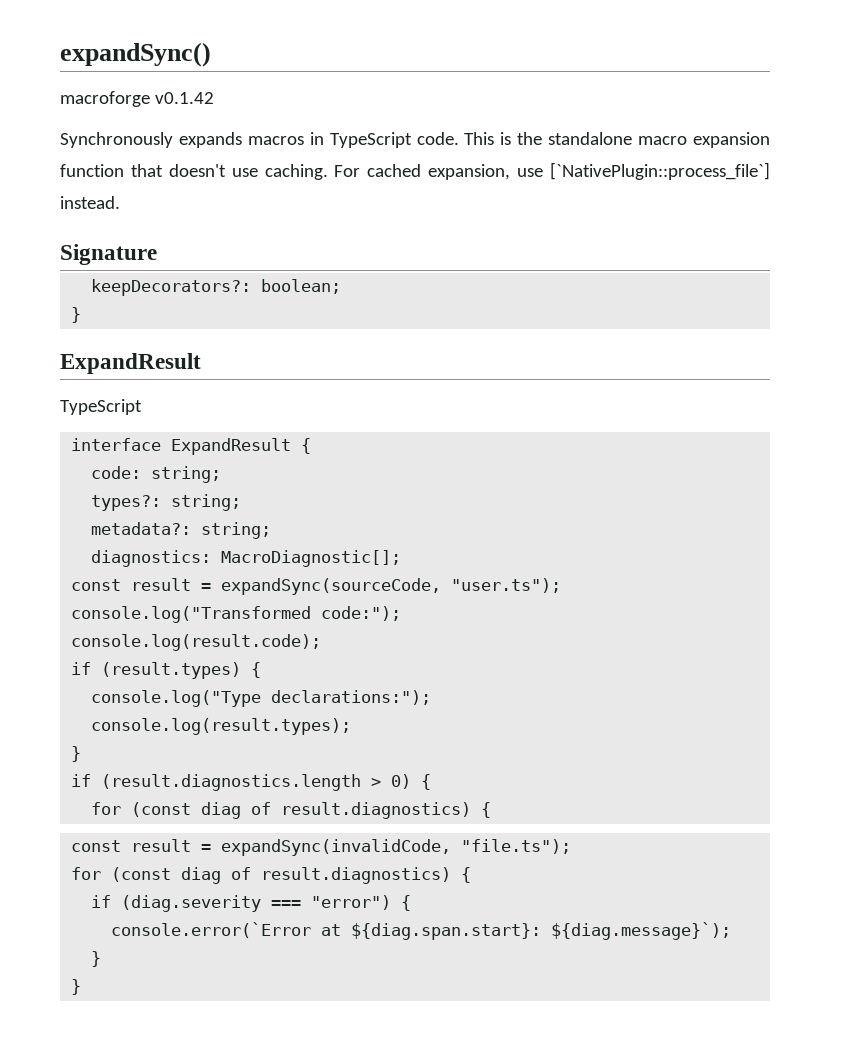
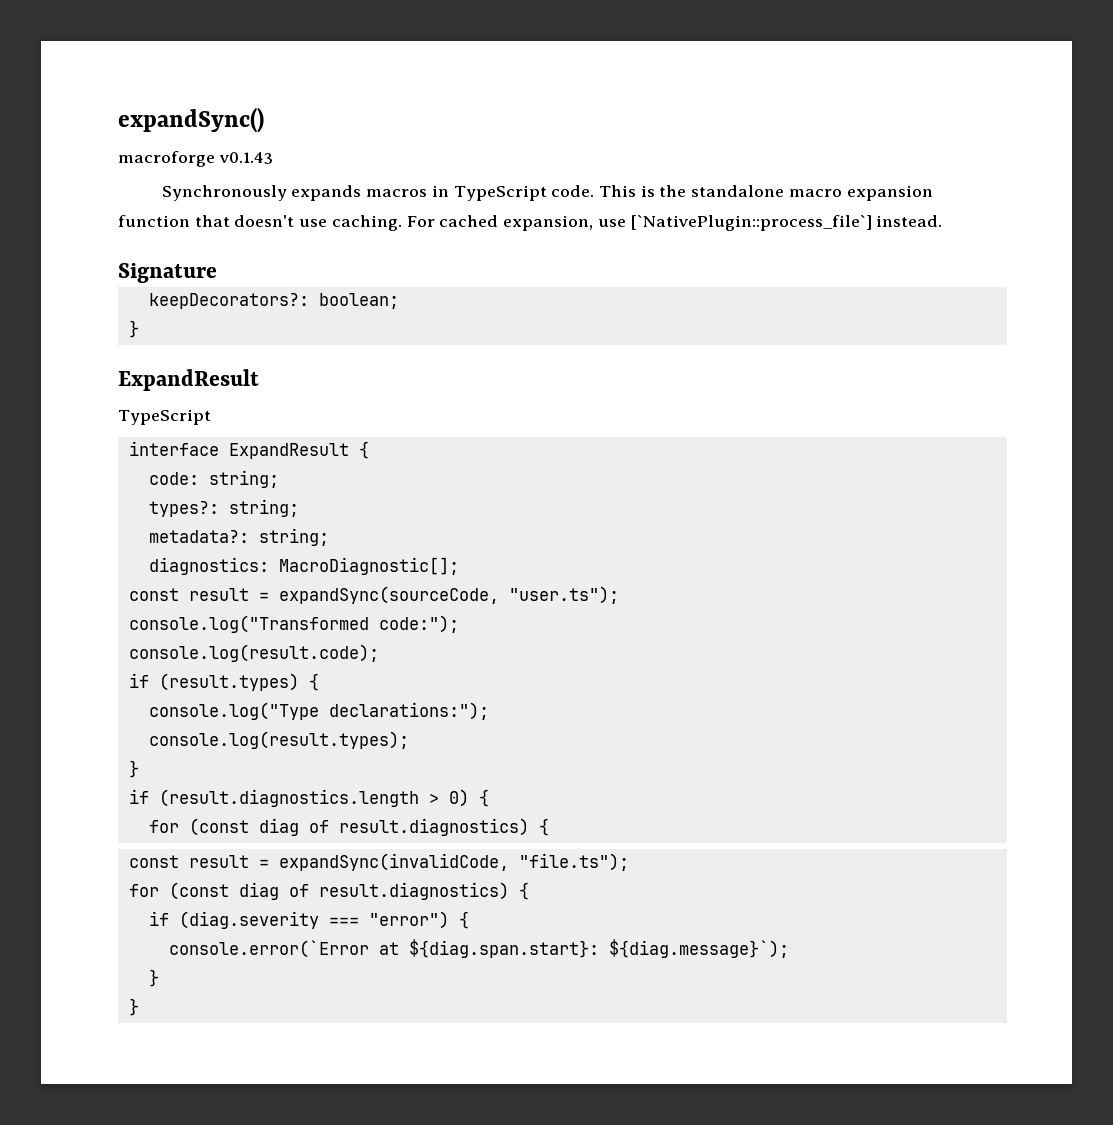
[154,92,214,104] v0.1.42 -> [218,152,273,164] v0.1.43

